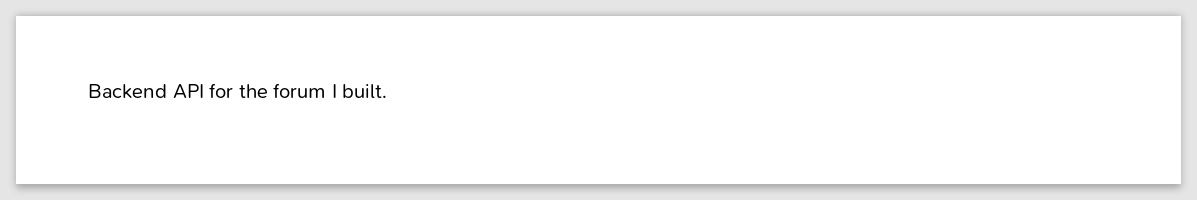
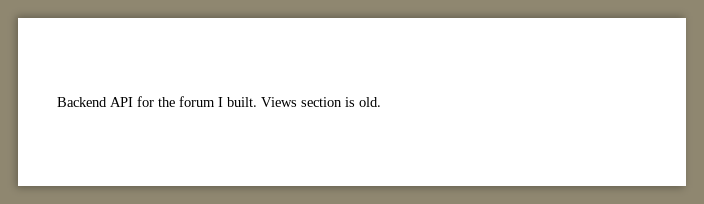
(388, 91) none -> [261,97,381,107] Views section is old.

